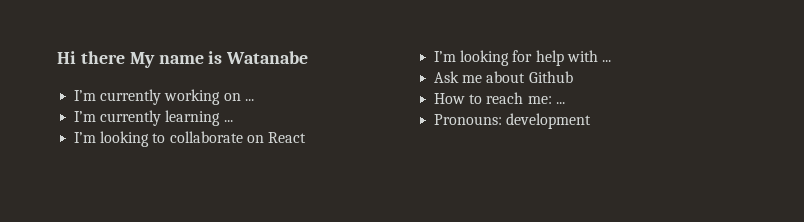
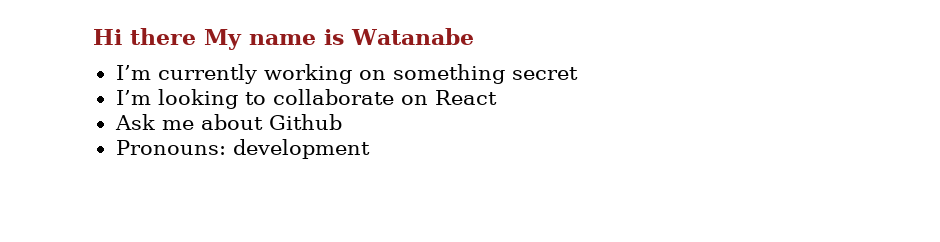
[244,99,254,101] [74,110,233,126] ... // I’m currently learning ... -> [392,64,578,84] something secret
[434,50,611,66] // I’m looking for help with ... -> (497, 97) none
[434,92,565,104] // How to reach me: ... -> (342, 122) none

